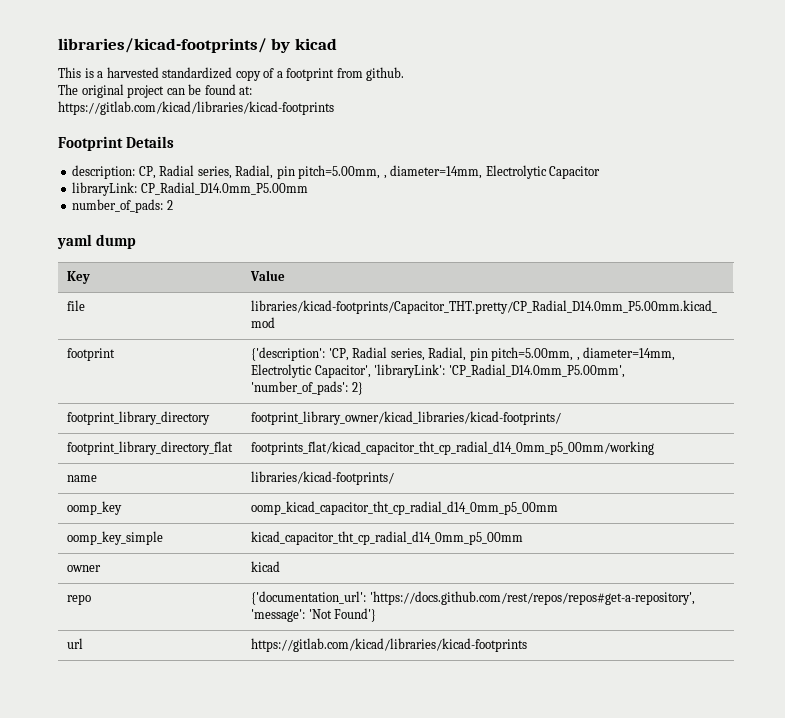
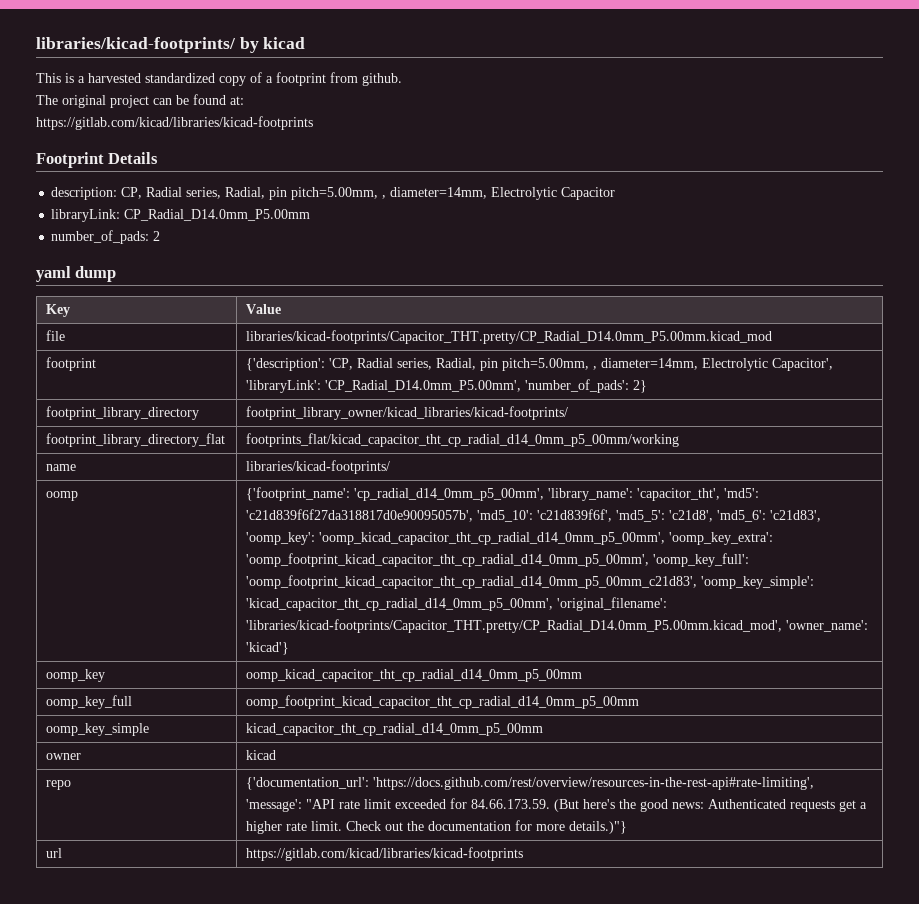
(395, 478) none -> [46,491,79,501] [246,487,760,501] [246,509,822,522] [246,532,774,545] [246,553,750,567] [246,575,815,589] [246,597,668,611] [246,619,869,633] [246,642,290,655] // oomp | {'footprint_name': 'cp_radial_d14_0mm_p5_00mm', 'library_name': 'capacitor_tht', 'md5': 'c21d839f6f27da318817d0e90095057b', 'md5_10': 'c21d839f6f', 'md5_5': 'c21d8', 'md5_6': 'c21d83', 'oomp_key': 'oomp_kicad_capacitor_tht_cp_radial_d14_0mm_p5_00mm', 'oomp_key_extra': 'oomp_footprint_kicad_capacitor_tht_cp_radial_d14_0mm_p5_00mm', 'oomp_key_full': 'oomp_footprint_kicad_capacitor_tht_cp_radial_d14_0mm_p5_00mm_c21d83', 'oomp_key_simple': 'kicad_capacitor_tht_cp_radial_d14_0mm_p5_00mm', 'original_filename': 'libraries/kicad-footprints/Capacitor_THT.pretty/CP_Radial_D14.0mm_P5.00mm.kicad_mod', 'owner_name': 'kicad'}
(559, 508) none -> [46,695,133,709] [246,695,640,709] // oomp_key_full | oomp_footprint_kicad_capacitor_tht_cp_radial_d14_0mm_p5_00mm
[369,591,695,605] [251,608,377,622] 'https://docs.github.com/rest/repos/repos#get-a-repository', 'message': 'Not Found'} -> [373,777,815,790] [246,798,868,812] [246,820,628,834] 'https://docs.github.com/rest/overview/resources-in-the-rest-api#rate-limiting', 'message': "API rate limit exceeded for 84.66.173.59. (But here's the good news: Authenticated requests get a higher rate limit. Check out the documentation for more details.)"}

